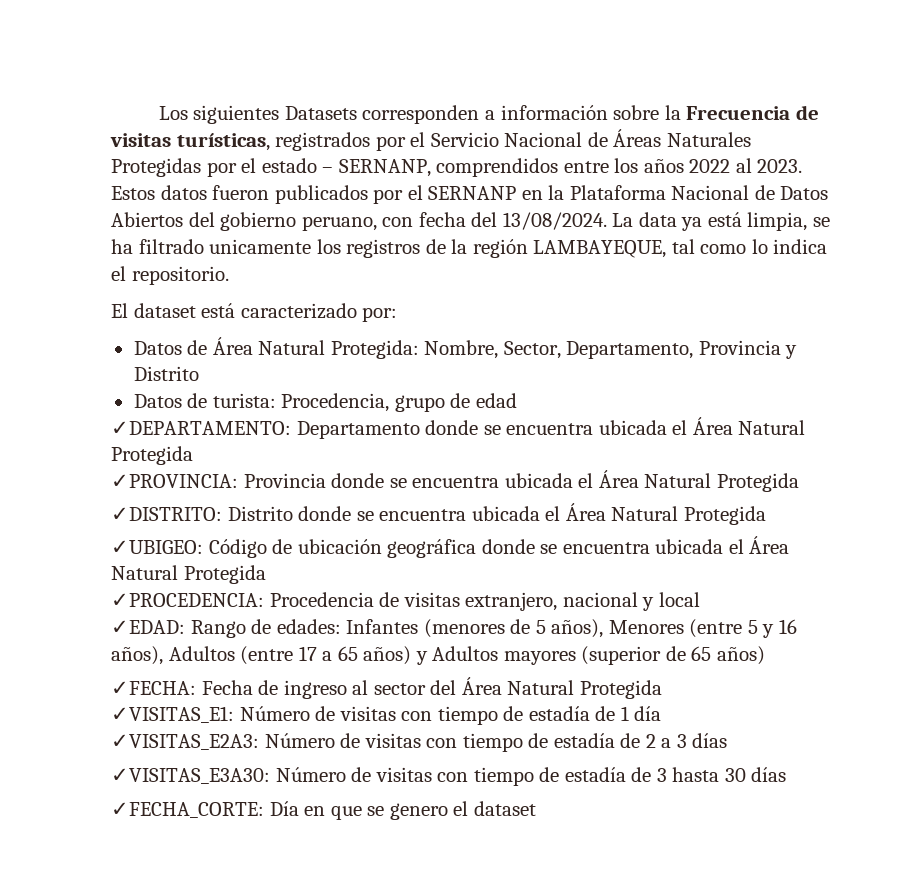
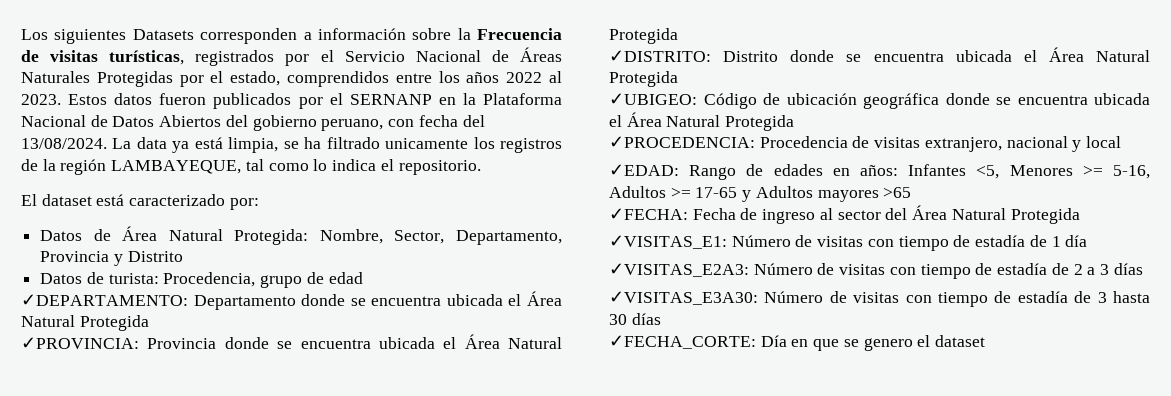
[261,158,431,177] estado – SERNANP, -> [230,71,281,86] estado,
[276,619,797,638] [111,646,765,665] edades: Infantes (menores de 5 años), Menores (entre 5 y 16 años), Adultos (entre 17 a 65 años) y Adultos mayores (superior de 65 años) -> [773,164,1150,179] [609,186,912,202] edades en años: Infantes <5, Menores >= 5-16, Adultos >= 17-65 y Adultos mayores >65

